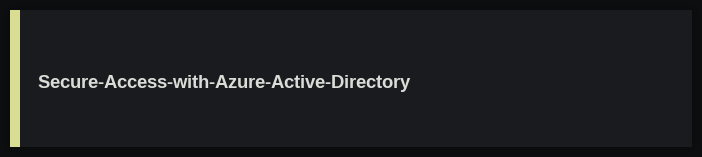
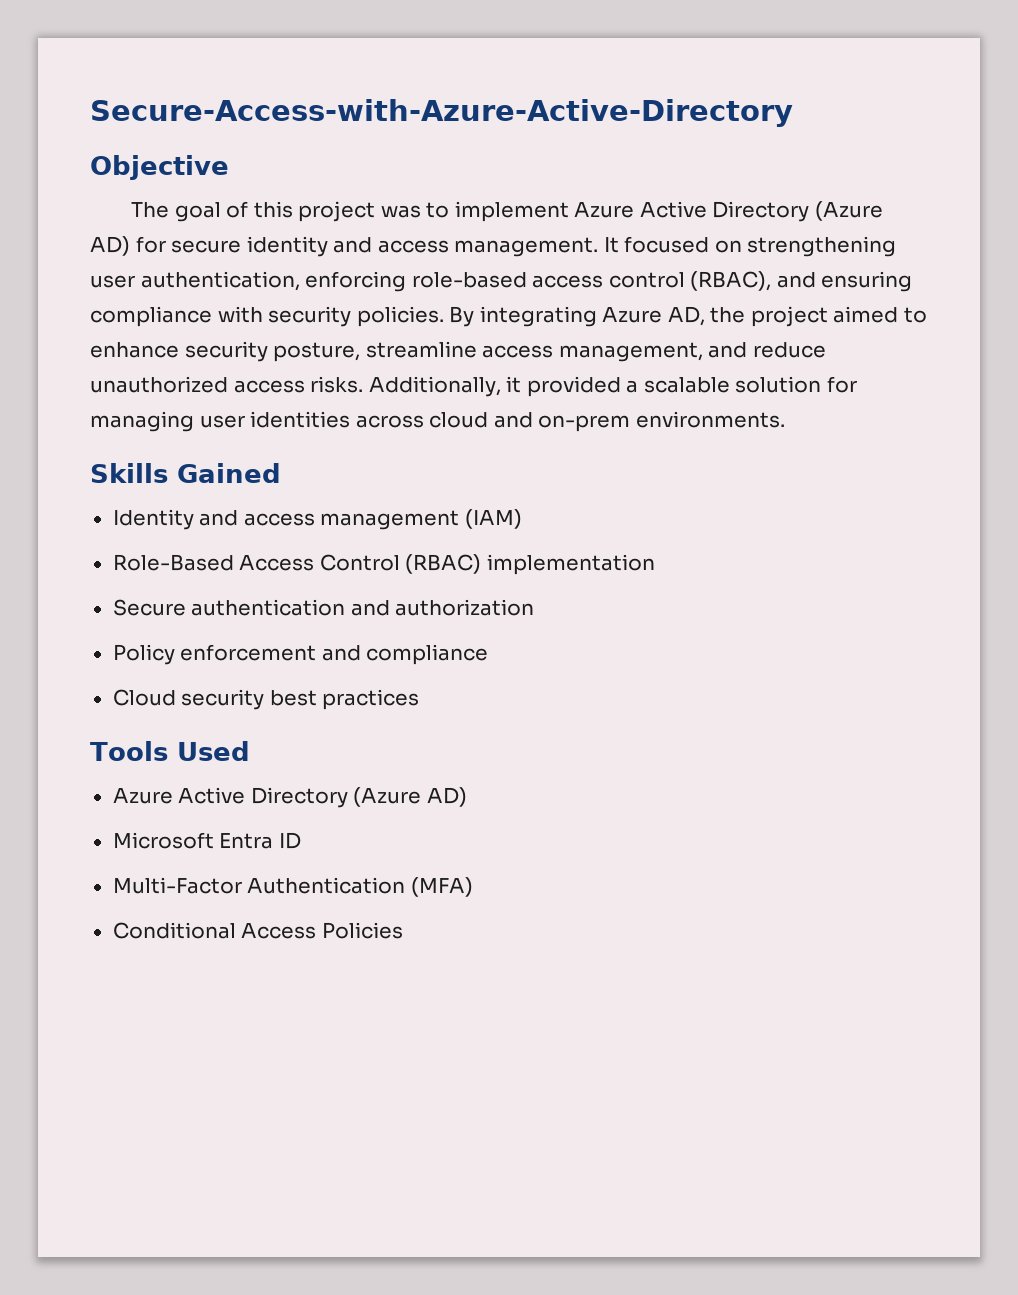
(411, 83) none -> [90,155,229,180] [131,201,883,222] [90,236,897,257] [90,271,913,292] [90,306,927,327] [90,341,826,362] [90,376,857,397] [90,411,785,432] [90,463,281,483] [112,509,522,530] [112,554,655,575] [112,599,535,616] [112,644,489,665] [112,689,420,710] [90,741,250,761] [112,787,467,808] [112,832,301,849] [112,877,473,897] [112,922,403,939] // Objective // The goal of this project was to implement Azure Active Directory (Azure AD) for secure identity and access management. It focused on strengthening user authentication, enforcing role-based access control (RBAC), and ensuring compliance with security policies. By integrating Azure AD, the project aimed to enhance security posture, streamline access management, and reduce unauthorized access risks. Additionally, it provided a scalable solution for managing user identities across cloud and on-prem environments. // Skills Gained // Identity and access management (IAM) // Role-Based Access Control (RBAC) implementation // Secure authentication and authorization // Policy enforcement and compliance // Cloud security best practices // Tools Used // Azure Active Directory (Azure AD) // Microsoft Entra ID // Multi-Factor Authentication (MFA) // Conditional Access Policies

